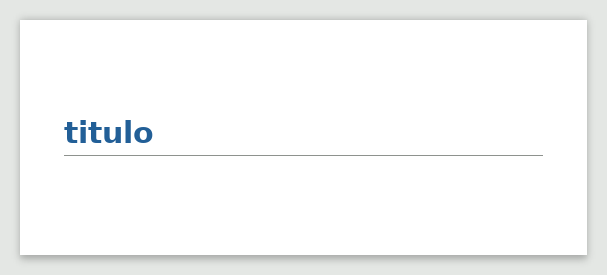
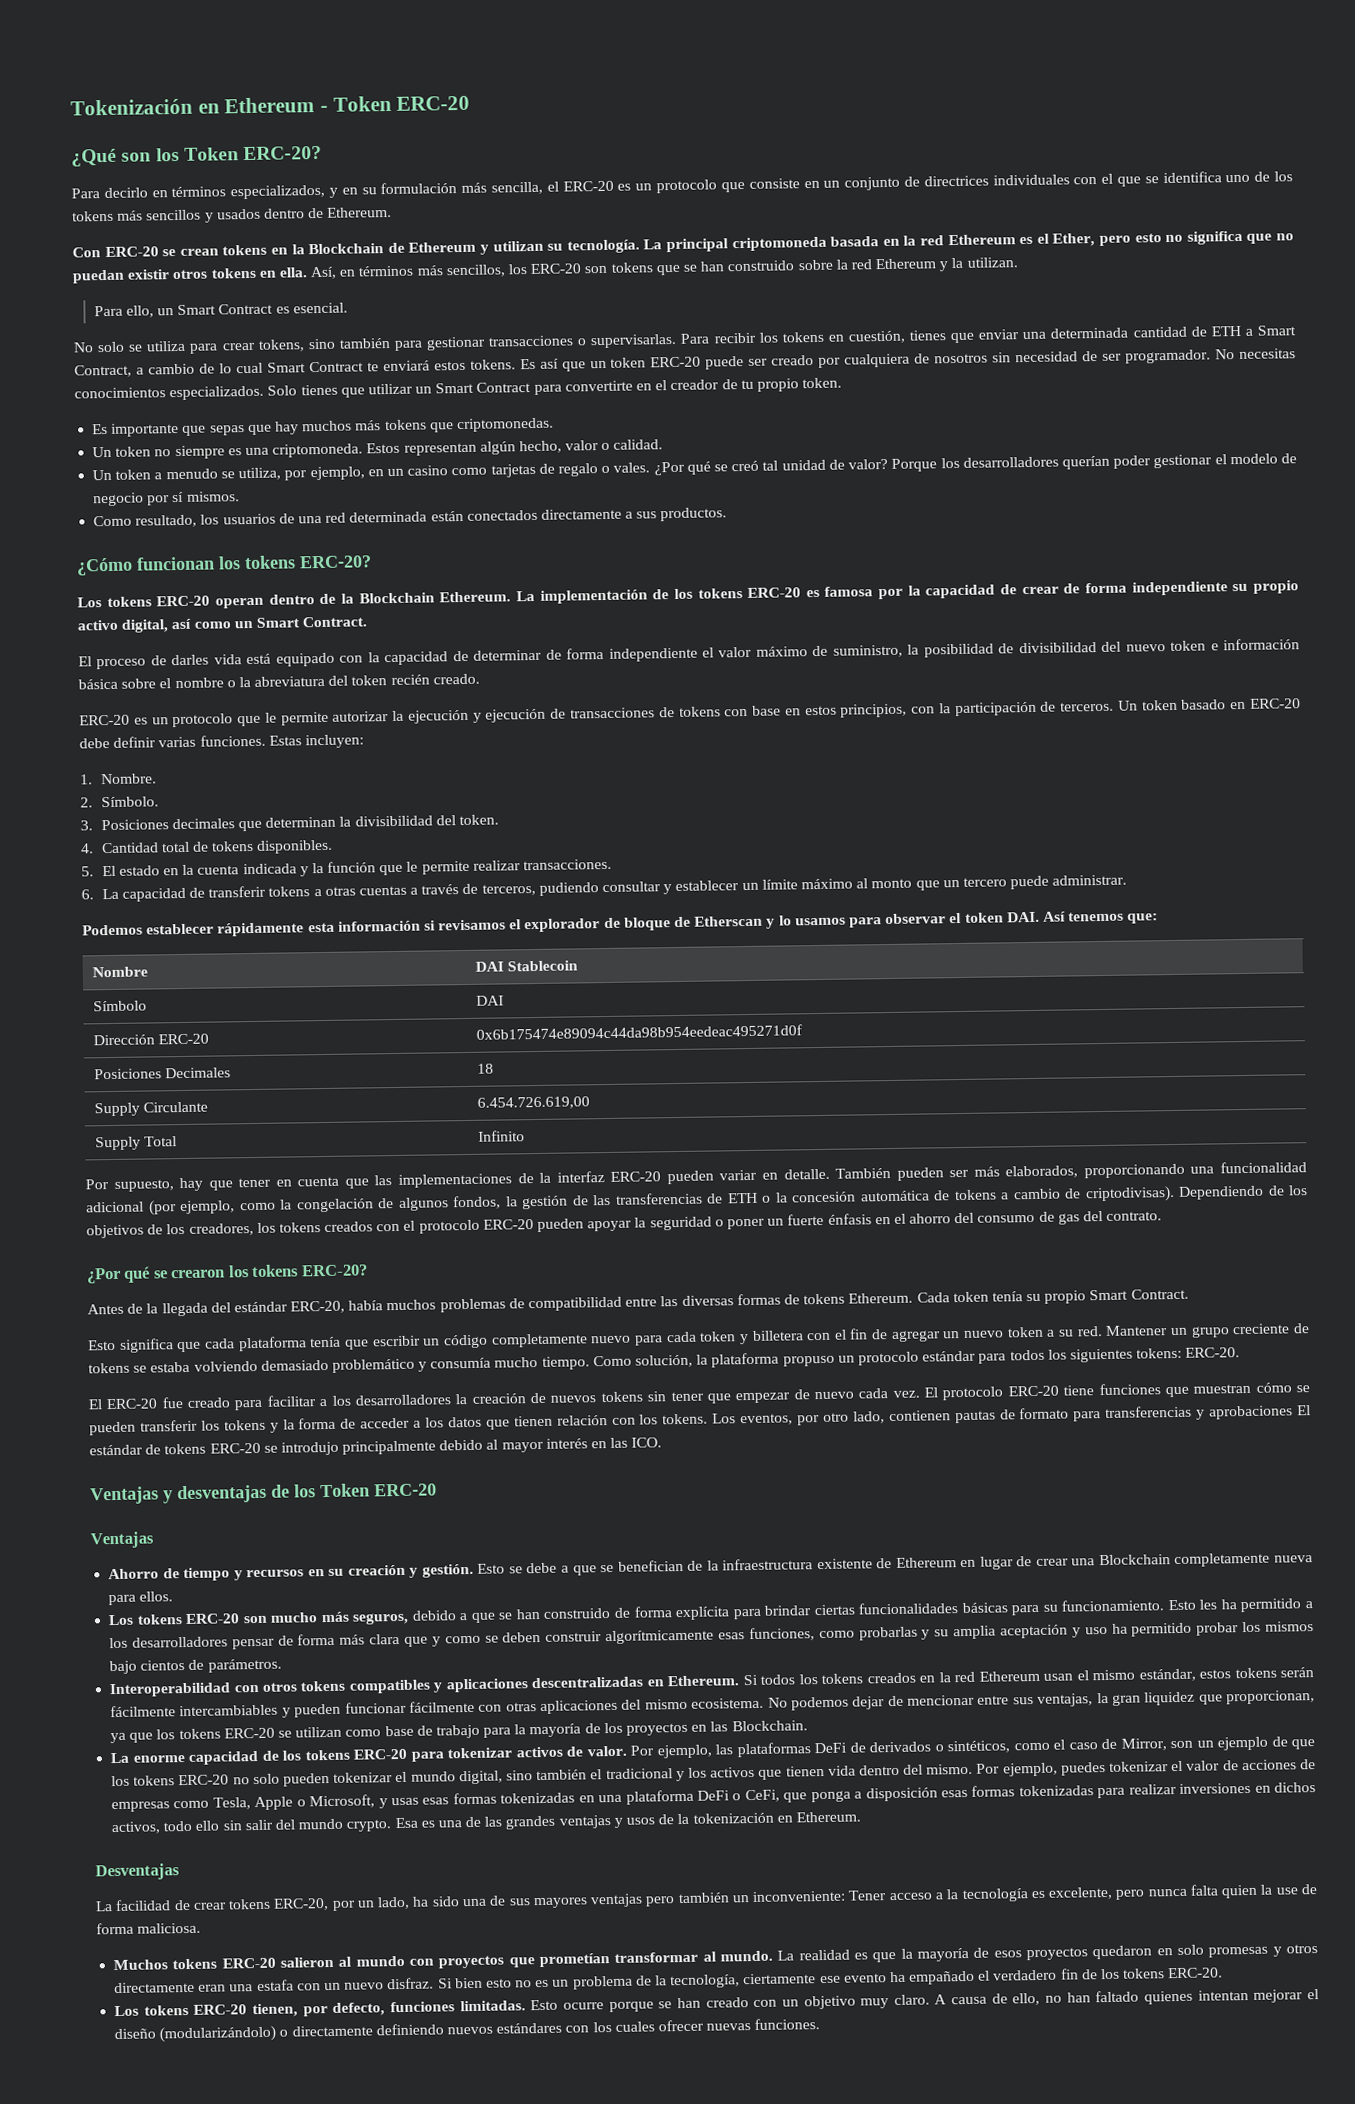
[64,120,154,143] titulo -> [70,95,471,116] [71,145,323,167] [71,171,1293,200] [72,206,393,223] [72,230,1294,258] [72,257,1018,284] [93,302,348,318] [73,325,1297,354] [74,348,1297,378] [74,377,843,401] [92,417,554,437] [92,439,664,460] [92,453,1298,481] [93,491,240,507] [93,507,728,528] [76,555,372,576] [77,580,1300,609] [77,616,368,633] [78,638,1300,670] [78,673,480,690] [79,698,1301,728] [79,734,364,749] [80,773,157,785] [80,796,159,808] [80,814,499,832] [80,839,334,854] [81,858,613,877] [81,874,1128,902] [82,911,1159,937] [92,966,149,978] [475,960,579,972] [93,1000,148,1012] [476,995,505,1006] [93,1033,210,1046] [476,1024,804,1040] [94,1067,232,1080] [477,1063,495,1074] [94,1101,209,1117] [477,1096,591,1110] [95,1136,178,1151] [478,1130,526,1142] [85,1161,1307,1192] [86,1185,1308,1216] [86,1211,1163,1239] [86,1264,368,1284] [87,1288,1189,1317] [88,1323,1310,1353] [88,1347,1241,1374] [88,1382,1310,1411] [89,1405,1311,1436] [89,1437,663,1456] [90,1483,437,1505] [90,1531,154,1549] [108,1552,1313,1582] [108,1591,174,1606] [108,1598,1313,1626] [109,1621,1314,1650] [109,1658,282,1675] [109,1667,1314,1698] [110,1690,1316,1718] [110,1720,808,1744] [110,1736,1316,1765] [111,1759,1317,1787] [111,1782,1316,1813] [111,1811,861,1835] [95,1863,180,1881] [95,1884,1317,1912] [96,1922,202,1935] [113,1944,1318,1971] [114,1967,1224,1994] [114,1989,1319,2018] [114,2018,821,2043] Tokenización en Ethereum - Token ERC-20 // ¿Qué son los Token ERC-20? // Para decirlo en términos especializados, y en su formulación más sencilla, el ERC-20 es un protocolo que consiste en un conjunto de directrices individuales con el que se identifica uno de los tokens más sencillos y usados dentro de Ethereum. // Con ERC-20 se crean tokens en la Blockchain de Ethereum y utilizan su tecnología. La principal criptomoneda basada en la red Ethereum es el Ether, pero esto no significa que no puedan existir otros tokens en ella. Así, en términos más sencillos, los ERC-20 son tokens que se han construido sobre la red Ethereum y la utilizan. // Para ello, un Smart Contract es esencial. // No solo se utiliza para crear tokens, sino también para gestionar transacciones o supervisarlas. Para recibir los tokens en cuestión, tienes que enviar una determinada cantidad de ETH a Smart Contract, a cambio de lo cual Smart Contract te enviará estos tokens. Es así que un token ERC-20 puede ser creado por cualquiera de nosotros sin necesidad de ser programador. No necesitas conocimientos especializados. Solo tienes que utilizar un Smart Contract para convertirte en el creador de tu propio token. // Es importante que sepas que hay muchos más tokens que criptomonedas. // Un token no siempre es una criptomoneda. Estos representan algún hecho, valor o calidad. // Un token a menudo se utiliza, por ejemplo, en un casino como tarjetas de regalo o vales. ¿Por qué se creó tal unidad de valor? Porque los desarrolladores querían poder gestionar el modelo de negocio por sí mismos. // Como resultado, los usuarios de una red determinada están conectados directamente a sus productos. // ¿Cómo funcionan los tokens ERC-20? // Los tokens ERC-20 operan dentro de la Blockchain Ethereum. La implementación de los tokens ERC-20 es famosa por la capacidad de crear de forma independiente su propio activo digital, así como un Smart Contract. // El proceso de darles vida está equipado con la capacidad de determinar de forma independiente el valor máximo de suministro, la posibilidad de divisibilidad del nuevo token e información básica sobre el nombre o la abreviatura del token recién creado. // ERC-20 es un protocolo que le permite autorizar la ejecución y ejecución de transacciones de tokens con base en estos principios, con la participación de terceros. Un token basado en ERC-20 debe definir varias funciones. Estas incluyen: // 1. Nombre. // 2. Símbolo. // 3. Posiciones decimales que determinan la divisibilidad del token. // 4. Cantidad total de tokens disponibles. // 5. El estado en la cuenta indicada y la función que le permite realizar transacciones. // 6. La capacidad de transferir tokens a otras cuentas a través de terceros, pudiendo consultar y establecer un límite máximo al monto que un tercero puede administrar. // Podemos establecer rápidamente esta información si revisamos el explorador de bloque de Etherscan y lo usamos para observar el token DAI. Así tenemos que: // Nombre | DAI Stablecoin // Símbolo | DAI // Dirección ERC-20 | 0x6b175474e89094c44da98b954eedeac495271d0f // Posiciones Decimales | 18 // Supply Circulante | 6.454.726.619,00 // Supply Total | Infinito // Por supuesto, hay que tener en cuenta que las implementaciones de la interfaz ERC-20 pueden variar en detalle. También pueden ser más elaborados, proporcionando una funcionalidad adicional (por ejemplo, como la congelación de algunos fondos, la gestión de las transferencias de ETH o la concesión automática de tokens a cambio de criptodivisas). Dependiendo de los objetivos de los creadores, los tokens creados con el protocolo ERC-20 pueden apoyar la seguridad o poner un fuerte énfasis en el ahorro del consumo de gas del contrato. // ¿Por qué se crearon los tokens ERC-20? // Antes de la llegada del estándar ERC-20, había muchos problemas de compatibilidad entre las diversas formas de tokens Ethereum. Cada token tenía su propio Smart Contract. // Esto significa que cada plataforma tenía que escribir un código completamente nuevo para cada token y billetera con el fin de agregar un nuevo token a su red. Mantener un grupo creciente de tokens se estaba volviendo demasiado problemático y consumía mucho tiempo. Como solución, la plataforma propuso un protocolo estándar para todos los siguientes tokens: ERC-20. // El ERC-20 fue creado para facilitar a los desarrolladores la creación de nuevos tokens sin tener que empezar de nuevo cada vez. El protocolo ERC-20 tiene funciones que muestran cómo se pueden transferir los tokens y la forma de acceder a los datos que tienen relación con los tokens. Los eventos, por otro lado, contienen pautas de formato para transferencias y aprobaciones El estándar de tokens ERC-20 se introdujo principalmente debido al mayor interés en las ICO. // Ventajas y desventajas de los Token ERC-20 // Ventajas // Ahorro de tiempo y recursos en su creación y gestión. Esto se debe a que se benefician de la infraestructura existente de Ethereum en lugar de crear una Blockchain completamente nueva para ellos. // Los tokens ERC-20 son mucho más seguros, debido a que se han construido de forma explícita para brindar ciertas funcionalidades básicas para su funcionamiento. Esto les ha permitido a los desarrolladores pensar de forma más clara que y como se deben construir algorítmicamente esas funciones, como probarlas y su amplia aceptación y uso ha permitido probar los mismos bajo cientos de parámetros. // Interoperabilidad con otros tokens compatibles y aplicaciones descentralizadas en Ethereum. Si todos los tokens creados en la red Ethereum usan el mismo estándar, estos tokens serán fácilmente intercambiables y pueden funcionar fácilmente con otras aplicaciones del mismo ecosistema. No podemos dejar de mencionar entre sus ventajas, la gran liquidez que proporcionan, ya que los tokens ERC-20 se utilizan como base de trabajo para la mayoría de los proyectos en las Blockchain. // La enorme capacidad de los tokens ERC-20 para tokenizar activos de valor. Por ejemplo, las plataformas DeFi de derivados o sintéticos, como el caso de Mirror, son un ejemplo de que los tokens ERC-20 no solo pueden tokenizar el mundo digital, sino también el tradicional y los activos que tienen vida dentro del mismo. Por ejemplo, puedes tokenizar el valor de acciones de empresas como Tesla, Apple o Microsoft, y usas esas formas tokenizadas en una plataforma DeFi o CeFi, que ponga a disposición esas formas tokenizadas para realizar inversiones en dichos activos, todo ello sin salir del mundo crypto. Esa es una de las grandes ventajas y usos de la tokenización en Ethereum. // Desventajas // La facilidad de crear tokens ERC-20, por un lado, ha sido una de sus mayores ventajas pero también un inconveniente: Tener acceso a la tecnología es excelente, pero nunca falta quien la use de forma maliciosa. // Muchos tokens ERC-20 salieron al mundo con proyectos que prometían transformar al mundo. La realidad es que la mayoría de esos proyectos quedaron en solo promesas y otros directamente eran una estafa con un nuevo disfraz. Si bien esto no es un problema de la tecnología, ciertamente ese evento ha empañado el verdadero fin de los tokens ERC-20. // Los tokens ERC-20 tienen, por defecto, funciones limitadas. Esto ocurre porque se han creado con un objetivo muy claro. A causa de ello, no han faltado quienes intentan mejorar el diseño (modularizándolo) o directamente definiendo nuevos estándares con los cuales ofrecer nuevas funciones.

